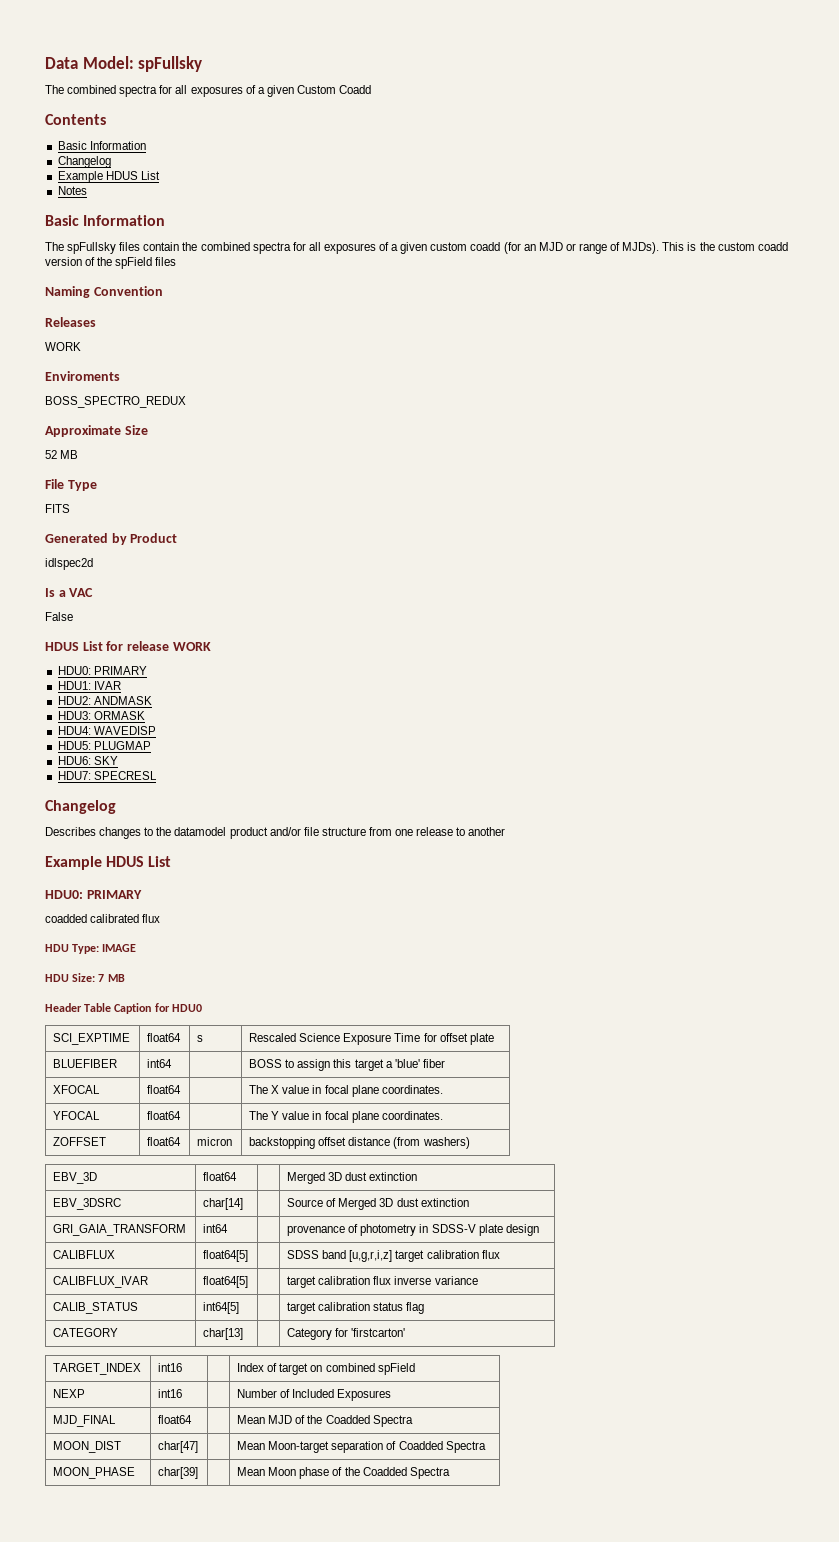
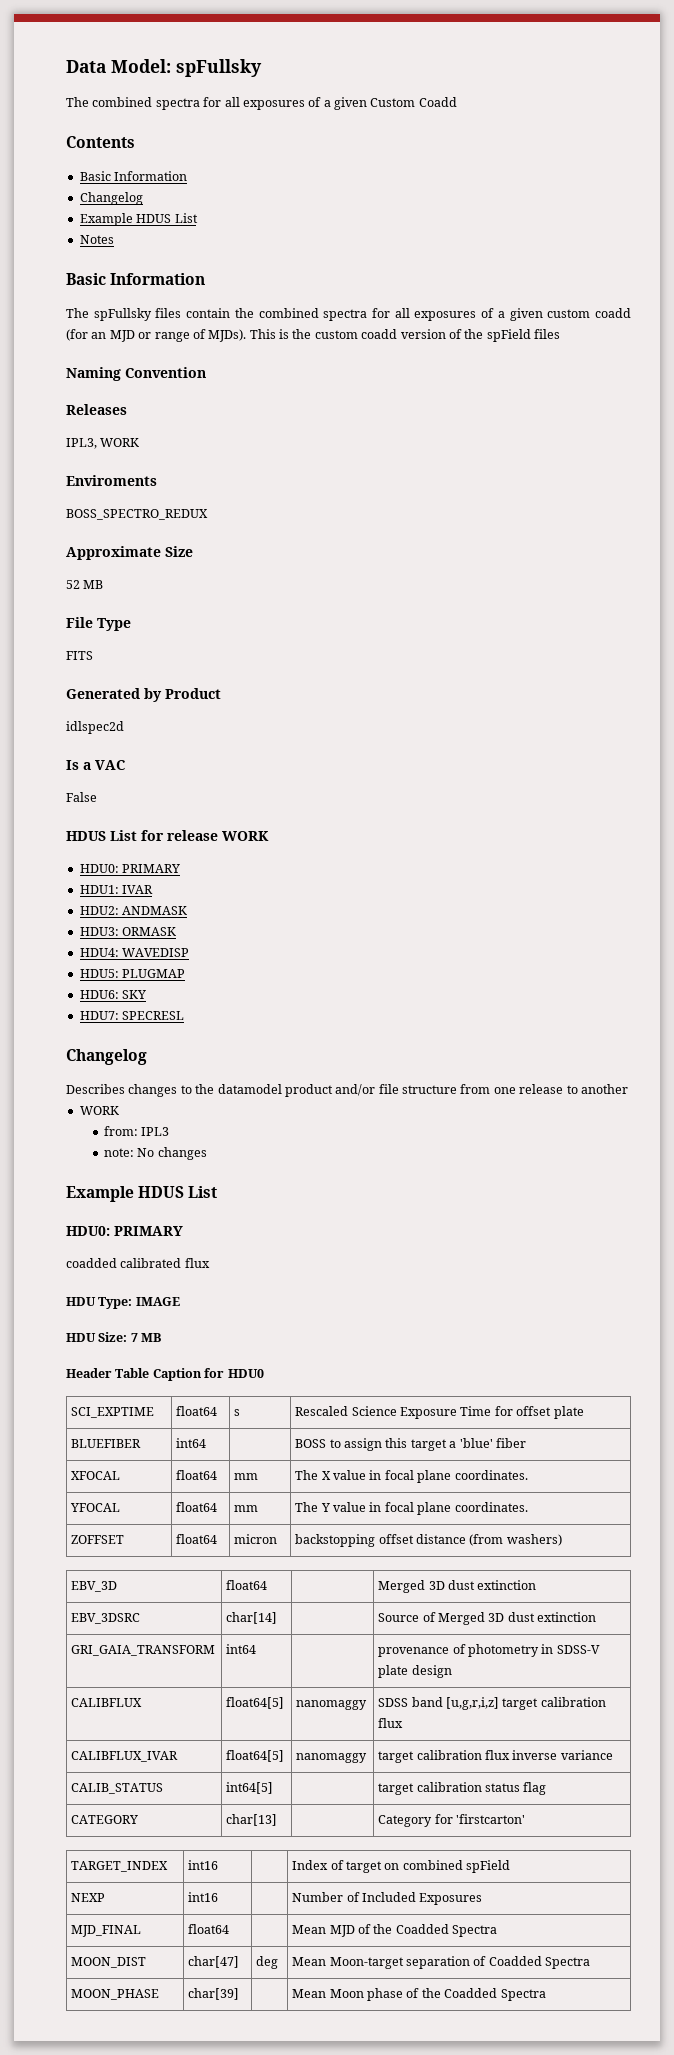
(96, 322) none -> [66,438,97,449] IPL3,
(506, 831) none -> [79,1106,119,1115] [103,1126,170,1136] [103,1147,207,1160] // WORK // from: IPL3 // note: No changes
(182, 1089) none -> [234,1473,259,1480] mm
(182, 1115) none -> [234,1505,259,1512] mm
(249, 1256) none -> [296,1700,368,1710] nanomaggy
(249, 1282) none -> [296,1753,368,1763] nanomaggy
(199, 1447) none -> [256,1956,279,1969] deg

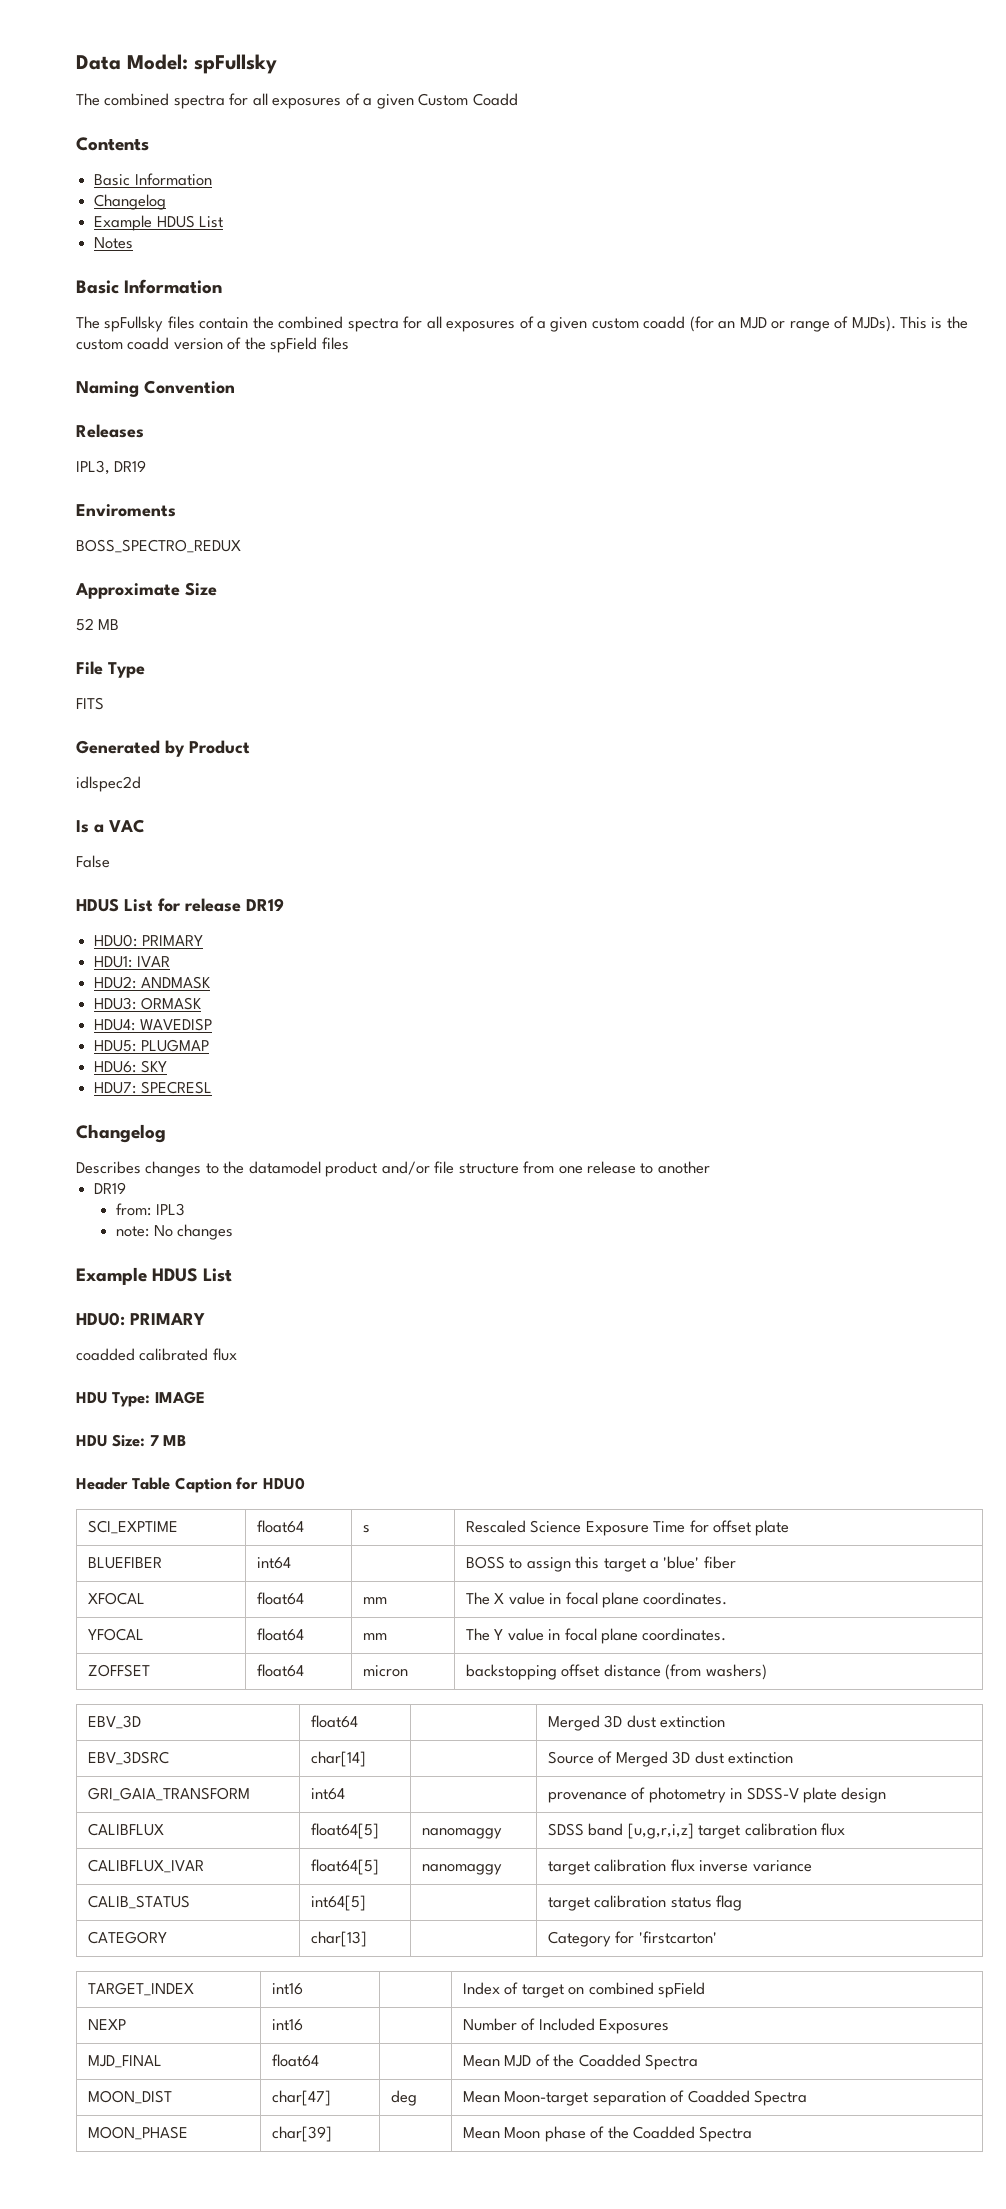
[100,438,140,447] WORK -> [114,460,147,472] DR19
[222,831,269,841] WORK -> [246,898,284,911] DR19
[79,1106,119,1115] WORK -> [94,1182,127,1194] DR19

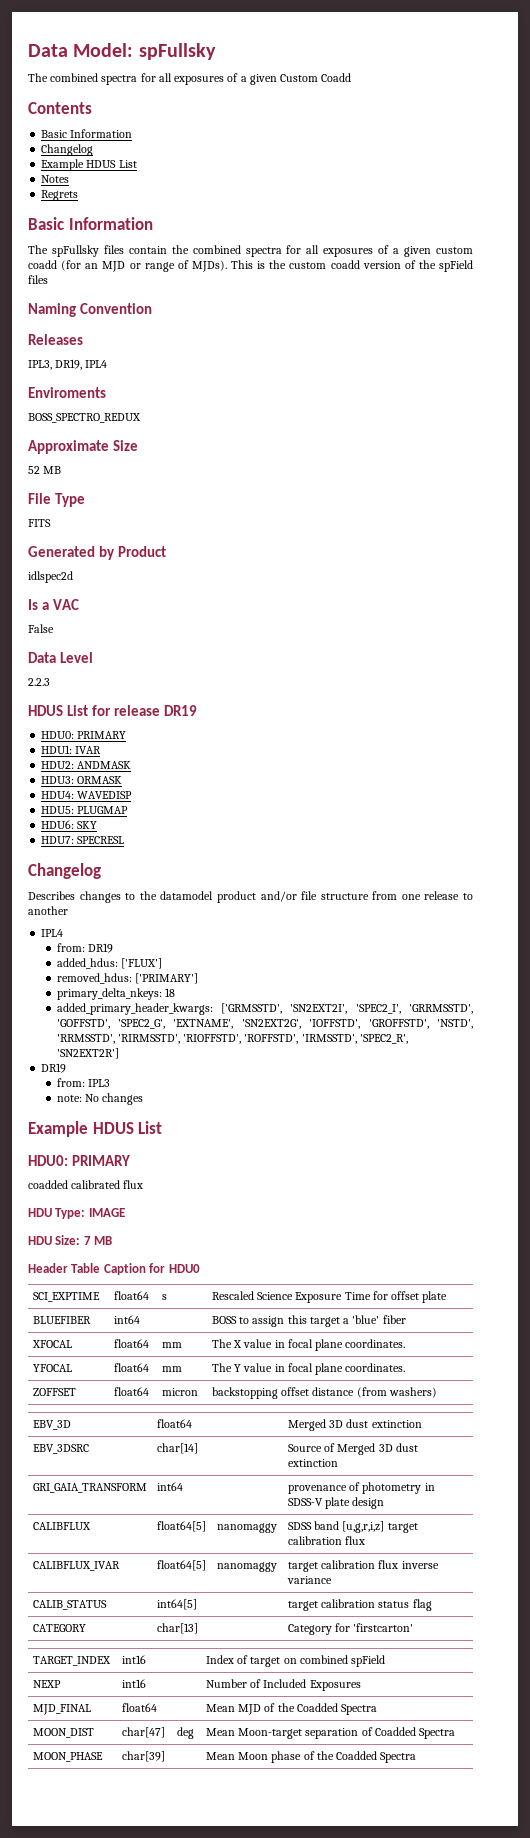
(134, 243) none -> [41,190,79,201] // Regrets
[114,460,147,472] DR19 -> [55,359,108,370] DR19, IPL4
(110, 861) none -> [28,652,93,663] [28,678,50,686] // Data Level // 2.2.3
(710, 1167) none -> [41,929,64,937] [56,943,113,953] [56,958,162,969] [56,973,198,984] [56,988,175,1000] [56,1003,473,1015] [56,1019,473,1029] [56,1034,408,1044] [56,1048,119,1059] // IPL4 // from: DR19 // added_hdus: ['FLUX'] // removed_hdus: ['PRIMARY'] // primary_delta_nkeys: 18 // added_primary_header_kwargs: ['GRMSSTD', 'SN2EXT2I', 'SPEC2_I', 'GRRMSSTD', 'GOFFSTD', 'SPEC2_G', 'EXTNAME', 'SN2EXT2G', 'IOFFSTD', 'GROFFSTD', 'NSTD', 'RRMSSTD', 'RIRMSSTD', 'RIOFFSTD', 'ROFFSTD', 'IRMSSTD', 'SPEC2_R', 'SN2EXT2R']

